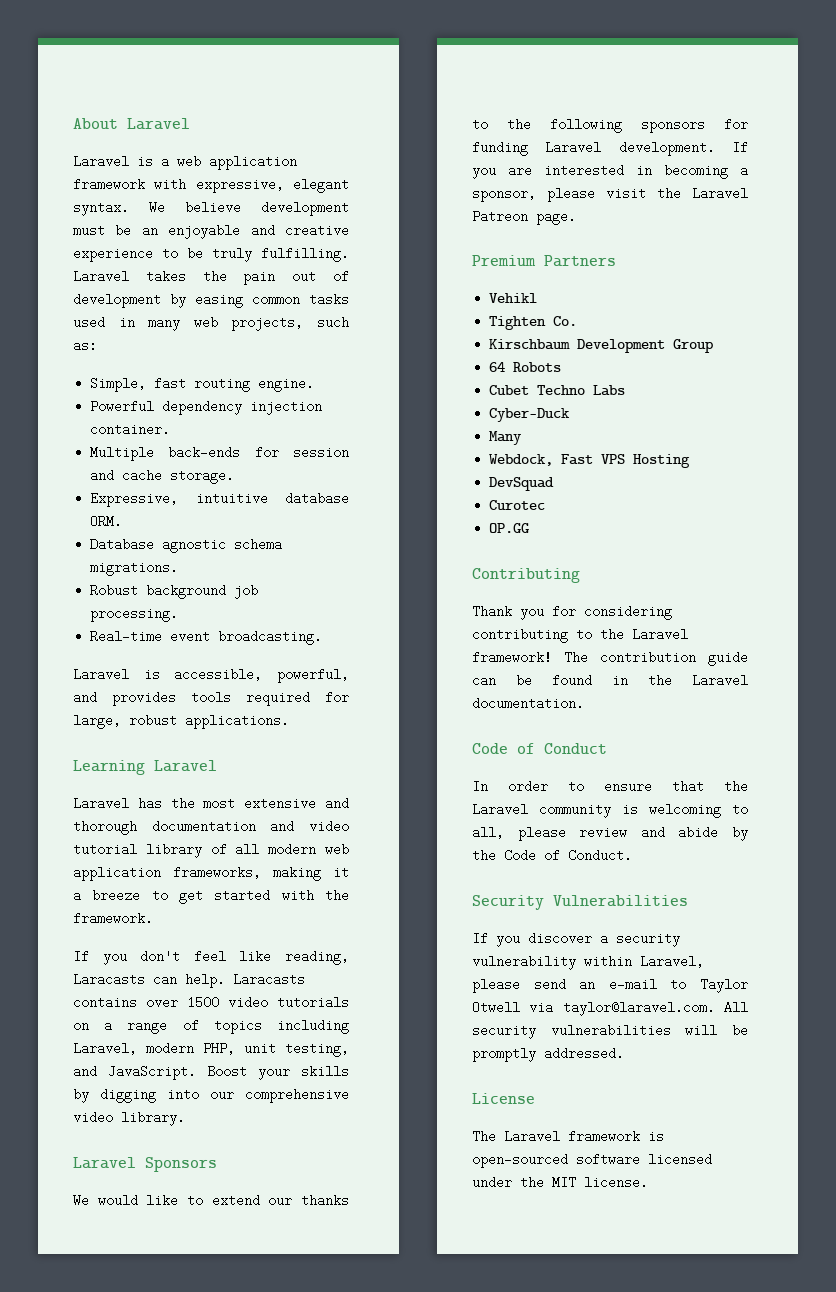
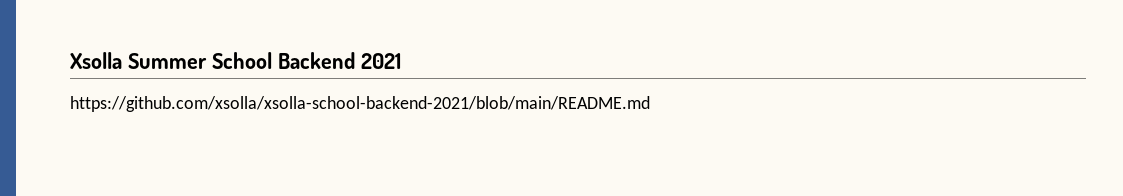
[73,118,190,130] [73,155,297,170] [73,178,349,193] [73,201,349,216] [73,224,349,239] [73,247,349,262] [73,270,349,285] [73,293,349,308] [73,316,349,331] [73,339,97,352] [90,377,315,392] [90,400,323,415] [90,423,171,436] [90,446,349,461] [90,469,235,484] [90,492,349,507] [90,515,123,528] [90,538,283,553] [90,561,179,576] [90,584,259,599] [90,607,179,622] [90,630,323,645] [73,668,349,683] [73,691,349,706] [73,714,289,729] [73,760,217,775] [73,797,349,810] [73,820,349,835] [73,843,350,858] [73,866,349,881] [73,889,349,904] [73,912,153,925] [73,950,349,965] [73,973,305,988] [73,996,349,1009] [73,1019,349,1034] [73,1042,349,1057] [73,1065,349,1080] [73,1088,349,1103] [73,1111,185,1126] [73,1157,217,1172] [73,1194,349,1207] [472,118,748,133] [472,141,748,156] [472,164,748,179] [472,187,748,202] [472,210,576,225] [472,255,616,267] [489,293,538,303] [489,316,578,330] [489,339,714,353] [489,362,562,372] [489,385,626,396] [489,408,571,422] [489,431,523,445] [489,454,691,468] [489,477,555,491] [489,500,546,510] [489,523,530,533] [472,568,580,583] [472,605,672,620] [472,628,688,643] [472,651,748,666] [472,674,748,687] [472,697,584,710] [472,743,607,754] [472,780,748,793] [472,803,748,818] [472,826,748,841] [472,849,632,862] [472,895,688,910] [472,932,680,947] [472,955,704,970] [472,978,748,993] [472,1001,748,1016] [472,1024,748,1039] [472,1047,624,1062] [472,1093,535,1104] [472,1130,664,1143] [472,1153,712,1168] [472,1176,648,1189] About Laravel // Laravel is a web application framework with expressive, elegant syntax. We believe development must be an enjoyable and creative experience to be truly fulfilling. Laravel takes the pain out of development by easing common tasks used in many web projects, such as: // Simple, fast routing engine. // Powerful dependency injection container. // Multiple back-ends for session and cache storage. // Expressive, intuitive database ORM. // Database agnostic schema migrations. // Robust background job processing. // Real-time event broadcasting. // Laravel is accessible, powerful, and provides tools required for large, robust applications. // Learning Laravel // Laravel has the most extensive and thorough documentation and video tutorial library of all modern web application frameworks, making it a breeze to get started with the framework. // If you don't feel like reading, Laracasts can help. Laracasts contains over 1500 video tutorials on a range of topics including Laravel, modern PHP, unit testing, and JavaScript. Boost your skills by digging into our comprehensive video library. // Laravel Sponsors // We would like to extend our thanks to the following sponsors for funding Laravel development. If you are interested in becoming a sponsor, please visit the Laravel Patreon page. // Premium Partners // Vehikl // Tighten Co. // Kirschbaum Development Group // 64 Robots // Cubet Techno Labs // Cyber-Duck // Many // Webdock, Fast VPS Hosting // DevSquad // Curotec // OP.GG // Contributing // Thank you for considering contributing to the Laravel framework! The contribution guide can be found in the Laravel documentation. // Code of Conduct // In order to ensure that the Laravel community is welcoming to all, please review and abide by the Code of Conduct. // Security Vulnerabilities // If you discover a security vulnerability within Laravel, please send an e-mail to Taylor Otwell via taylor@laravel.com. All security vulnerabilities will be promptly addressed. // License // The Laravel framework is open-sourced software licensed under the MIT license. -> [70,52,401,69] [70,96,650,112] Xsolla Summer School Backend 2021 // https://github.com/xsolla/xsolla-school-backend-2021/blob/main/README.md

